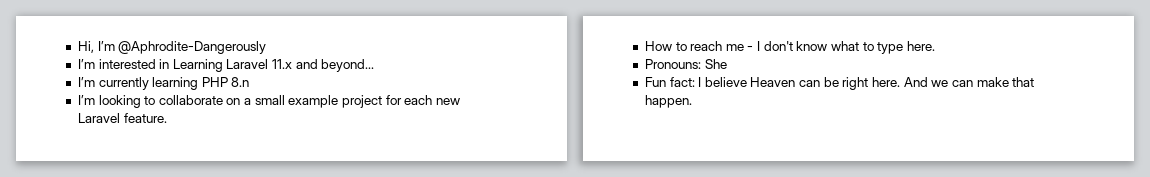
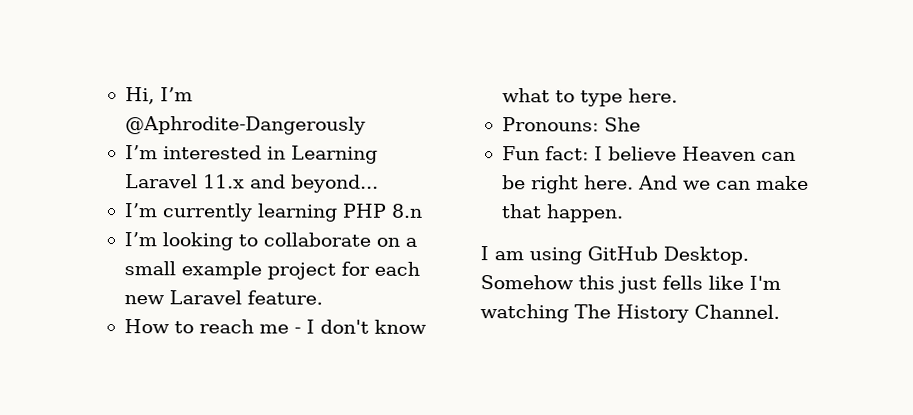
(692, 101) none -> [480,246,749,265] [480,275,781,294] [480,304,780,323] // I am using GitHub Desktop. Somehow this just fells like I'm watching The History Channel.

